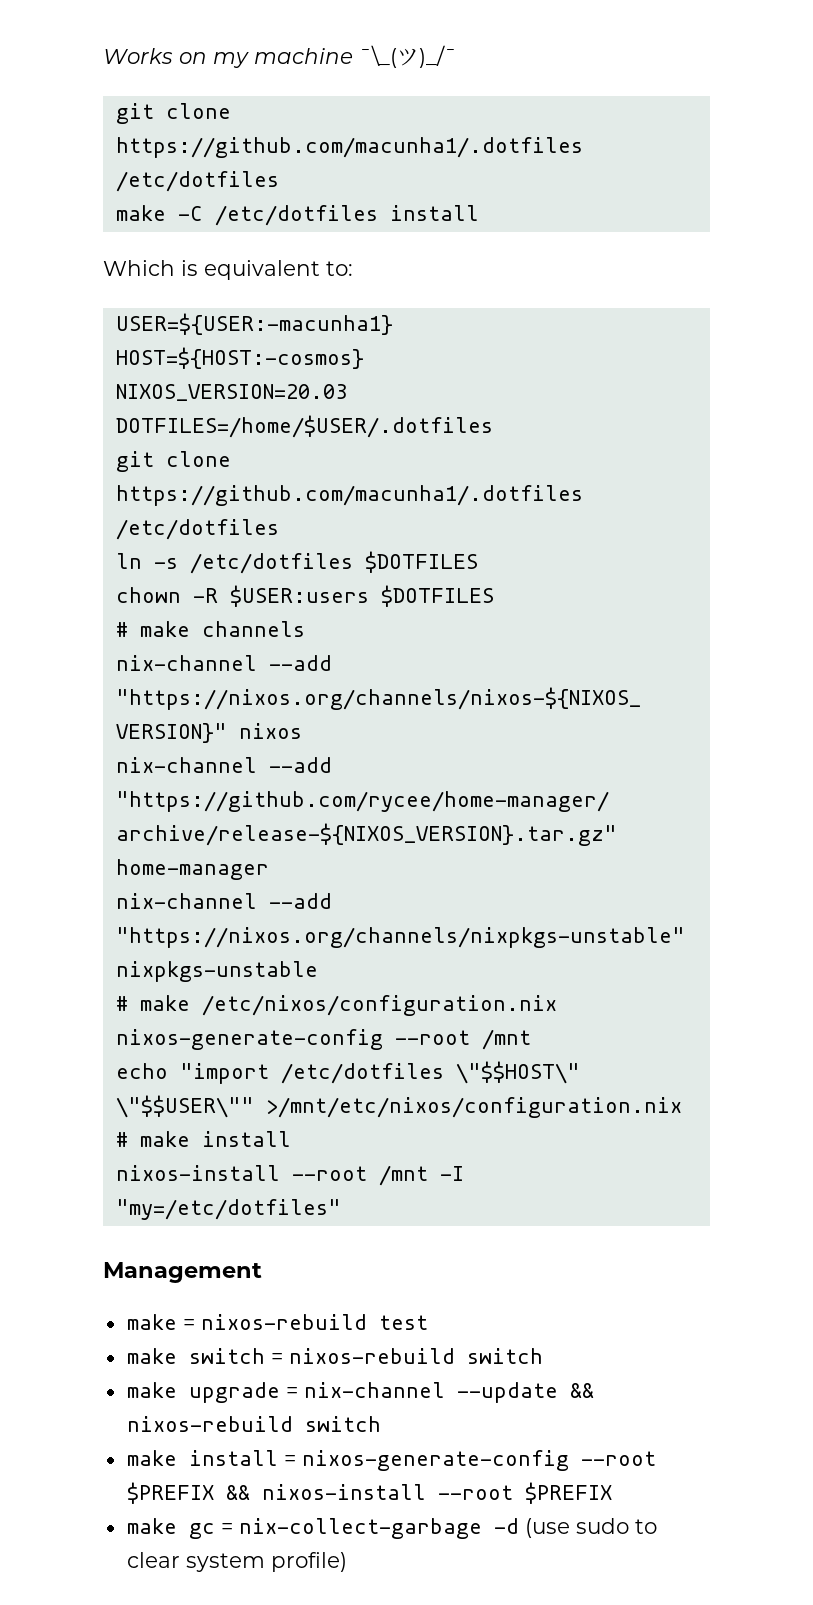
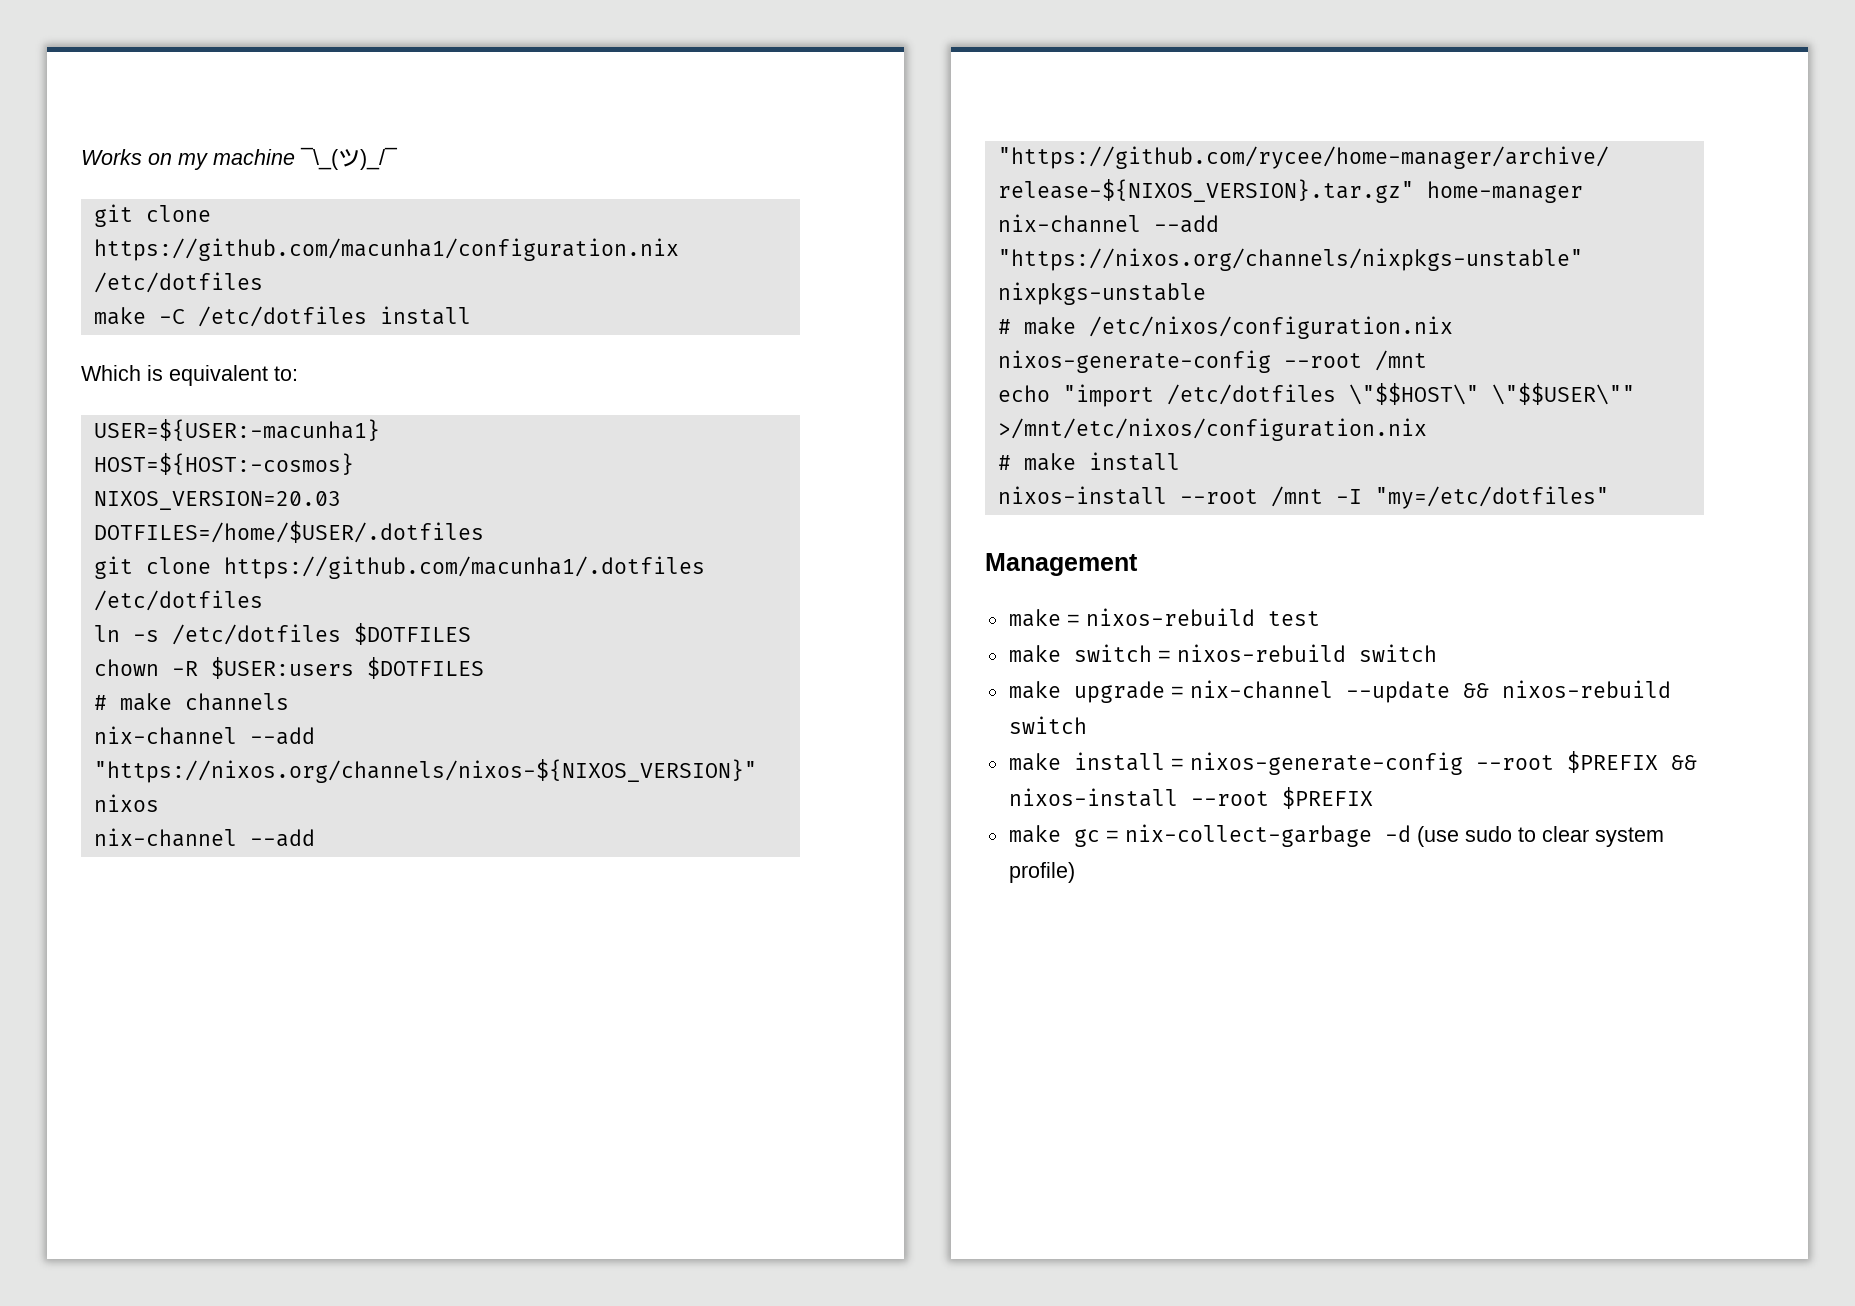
[115,137,583,158] https://github.com/macunha1/.dotfiles -> [93,238,679,261] https://github.com/macunha1/configuration.nix

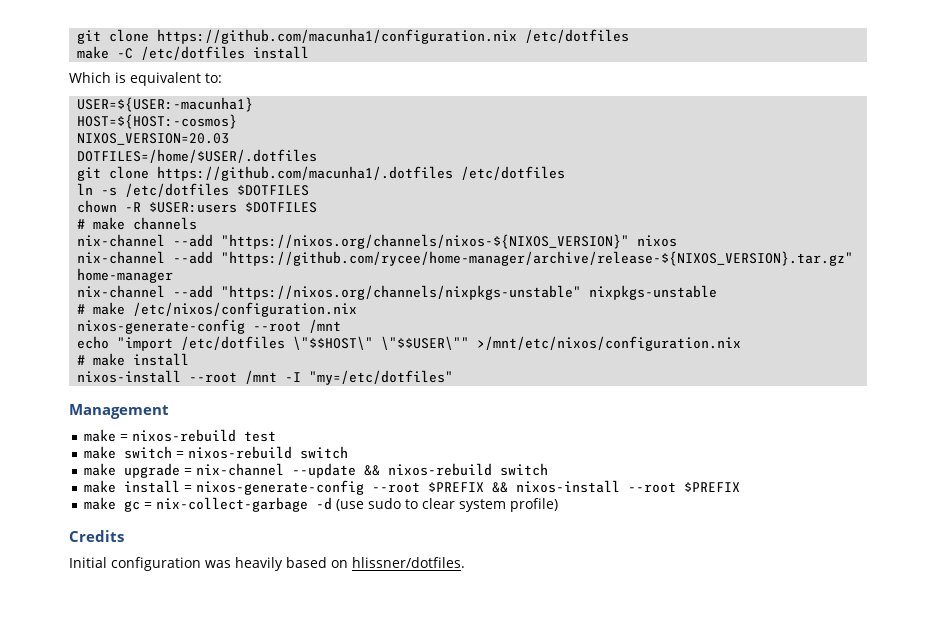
[81,147,398,170] Works on my machine ¯\_(ツ)_/¯ // -> (77, 37) none
(1075, 872) none -> [69,530,124,542] [69,557,465,571] // Credits // Initial configuration was heavily based on hlissner/dotfiles.

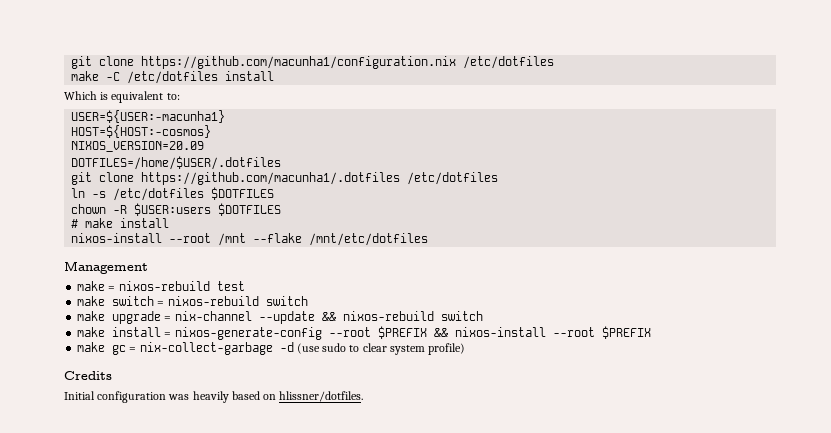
[77,133,230,145] NIXOS_VERSION=20.03 -> [71,141,205,152] NIXOS_VERSION=20.09
[77,217,198,230] [77,234,678,249] [77,251,854,266] [77,268,174,283] [77,285,718,300] [77,302,358,317] [77,319,342,334] [77,336,742,351] // # make channels // nix-channel --add "https://nixos.org/channels/nixos-${NIXOS_VERSION}" nixos // nix-channel --add "https://github.com/rycee/home-manager/archive/release-${NIXOS_VERSION}.tar.gz" home-manager // nix-channel --add "https://nixos.org/channels/nixpkgs-unstable" nixpkgs-unstable // # make /etc/nixos/configuration.nix // nixos-generate-config --root /mnt // echo "import /etc/dotfiles \"$$HOST\" \"$$USER\"" >/mnt/etc/nixos/configuration.nix -> (282, 209) none
[285,370,454,385] -I "my=/etc/dotfiles" -> [253,233,429,246] --flake /mnt/etc/dotfiles

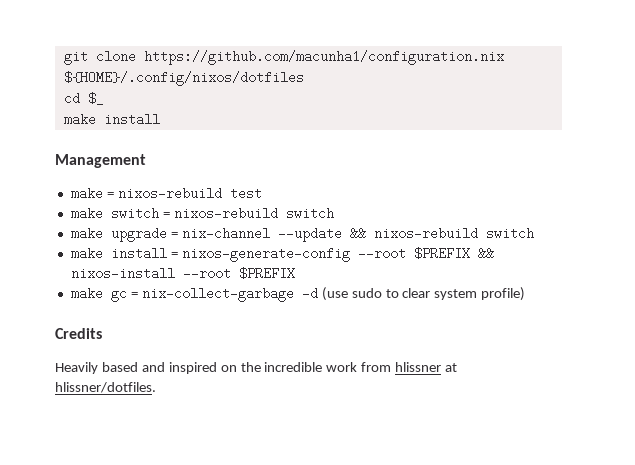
[463,56,555,69] [71,71,275,84] [64,91,180,103] [71,110,226,123] [71,125,212,138] [71,141,205,152] [71,156,282,170] [71,172,499,185] [71,187,275,201] [71,203,282,216] [71,218,170,228] [71,233,429,246] /etc/dotfiles // make -C /etc/dotfiles install // Which is equivalent to: // USER=${USER:-macunha1} // HOST=${HOST:-cosmos} // NIXOS_VERSION=20.09 // DOTFILES=/home/$USER/.dotfiles // git clone https://github.com/macunha1/.dotfiles /etc/dotfiles // ln -s /etc/dotfiles $DOTFILES // chown -R $USER:users $DOTFILES // # make install // nixos-install --root /mnt --flake /mnt/etc/dotfiles -> [63,71,304,86] [63,92,104,105] [63,113,160,126] ${HOME}/.config/nixos/dotfiles // cd $_ // make install
[64,391,277,403] Initial configuration was heavily based on -> [55,362,458,374] Heavily based and inspired on the incredible work from hlissner at

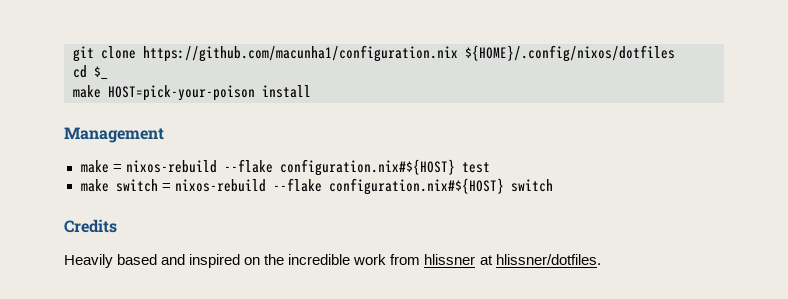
(96, 119) none -> [108,85,255,101] HOST=pick-your-poison
(222, 193) none -> [223,159,455,176] --flake configuration.nix#${HOST}
[285,207,334,220] [70,227,534,242] [70,247,494,262] [70,267,295,280] [70,287,526,302] switch // make upgrade = nix-channel --update && nixos-rebuild switch // make install = nixos-generate-config --root $PREFIX && nixos-install --root $PREFIX // make gc = nix-collect-garbage -d (use sudo to clear system profile) -> [272,178,553,195] --flake configuration.nix#${HOST} switch

